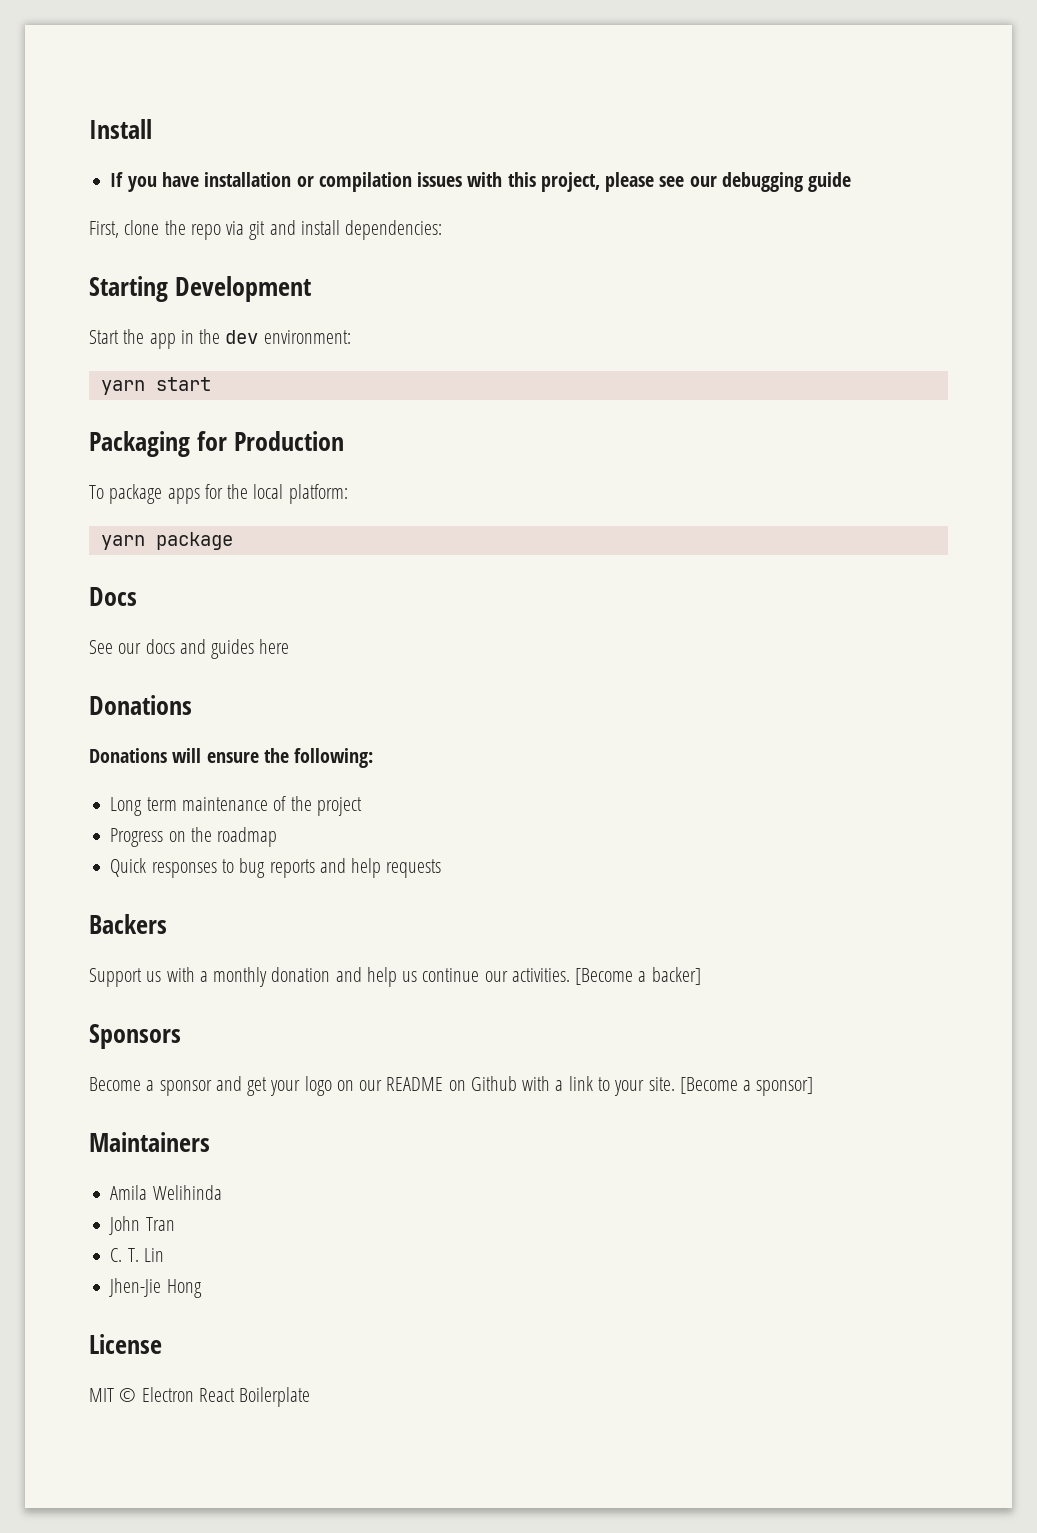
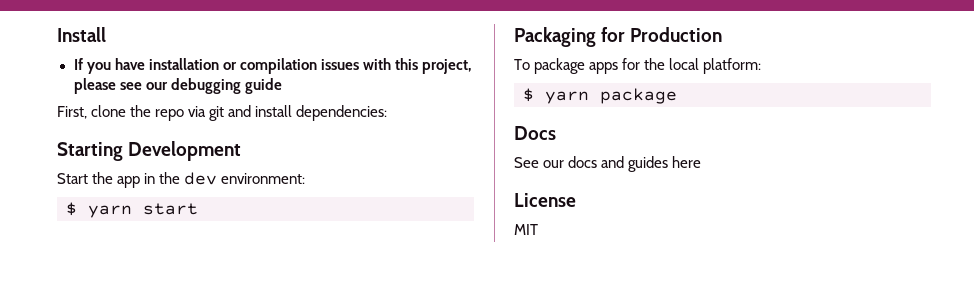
(351, 337) none -> [66,202,77,216] $
(348, 494) none -> [523,88,534,102] $
[89,695,192,715] [89,748,374,768] [110,796,362,816] [110,827,278,847] [110,858,442,878] [89,914,167,934] [89,967,701,987] [89,1024,181,1049] [89,1076,814,1096] [89,1132,210,1152] [110,1185,222,1200] [109,1216,175,1235] [110,1248,164,1262] [109,1278,202,1298] [89,1334,162,1354] [89,1387,311,1407] Donations // Donations will ensure the following: // Long term maintenance of the project // Progress on the roadmap // Quick responses to bug reports and help requests // Backers // Support us with a monthly donation and help us continue our activities. [Become a backer] // Sponsors // Become a sponsor and get your logo on our README on Github with a link to your site. [Become a sponsor] // Maintainers // Amila Welihinda // John Tran // C. T. Lin // Jhen-Jie Hong // License // MIT © Electron React Boilerplate -> [514,193,576,207] [514,224,538,235] License // MIT

